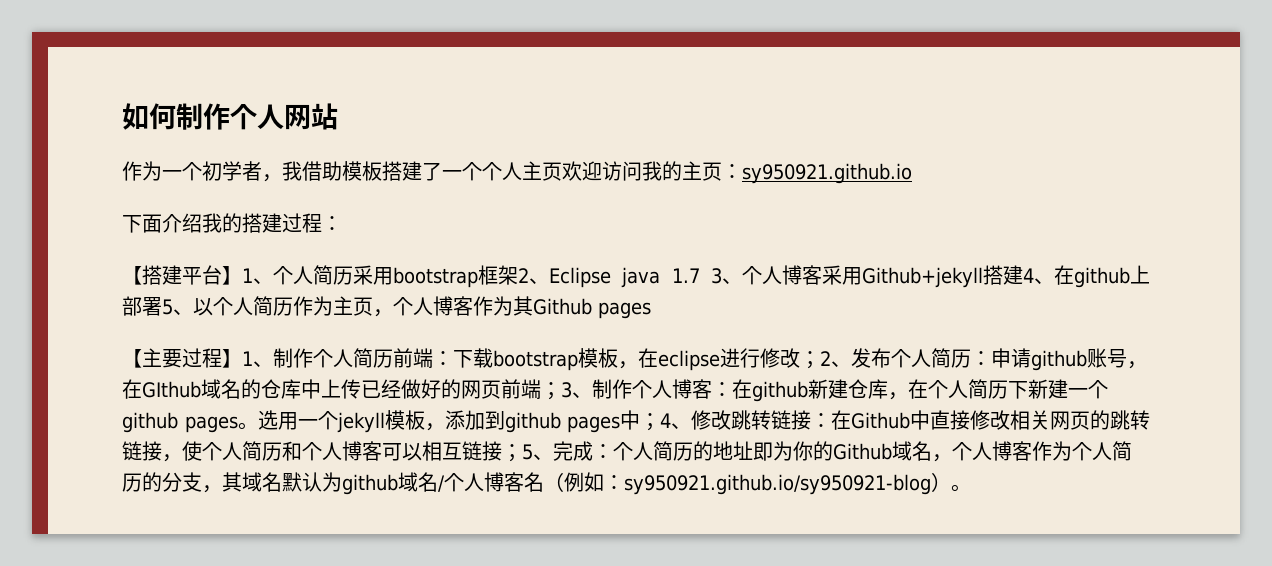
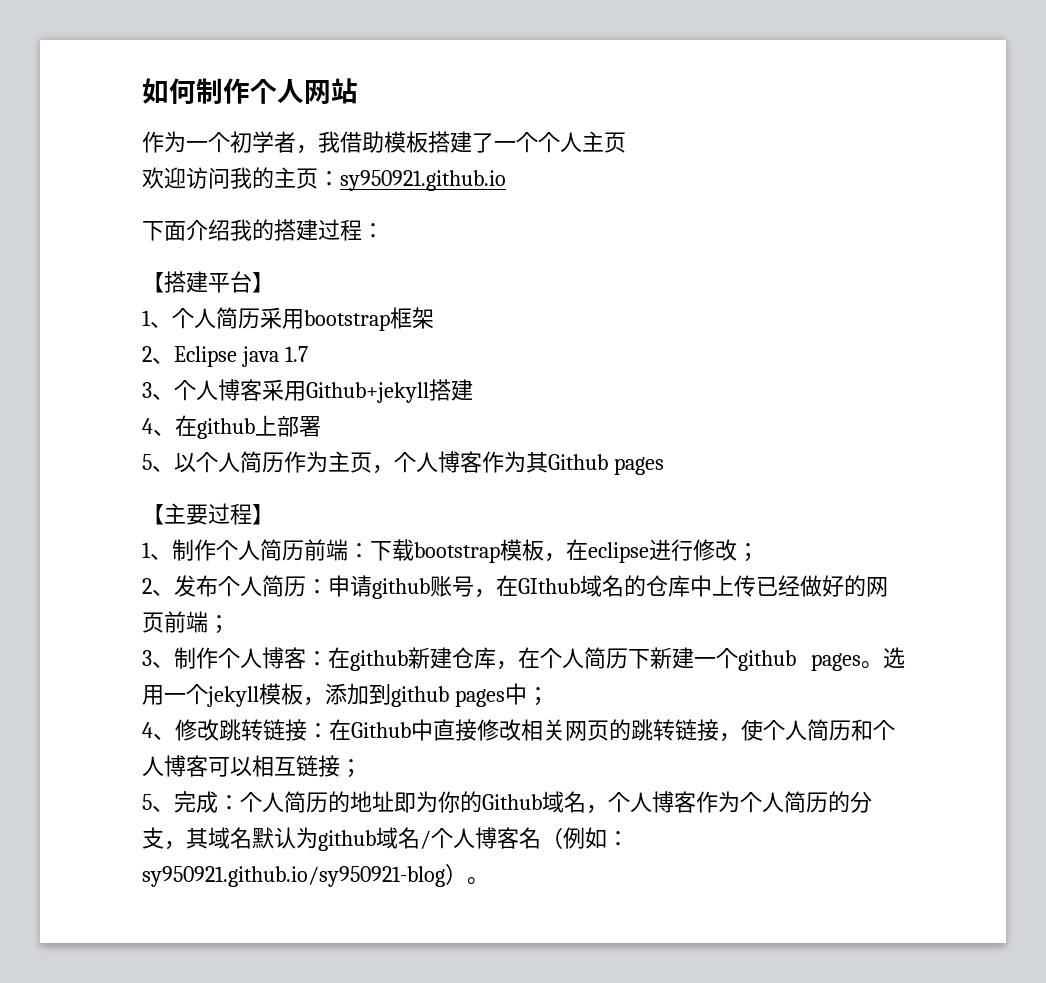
(562, 171) none -> (626, 142) //
(242, 275) none -> (274, 282) //
(518, 275) none -> (434, 318) //
(700, 275) none -> (308, 354) //
(1023, 275) none -> (473, 390) //
(162, 306) none -> (321, 426) //
(242, 358) none -> (274, 514) //
(820, 360) none -> (759, 552) //
(561, 391) none -> (230, 624) //
(660, 422) none -> (549, 696) //
(522, 453) none -> (362, 768) //

